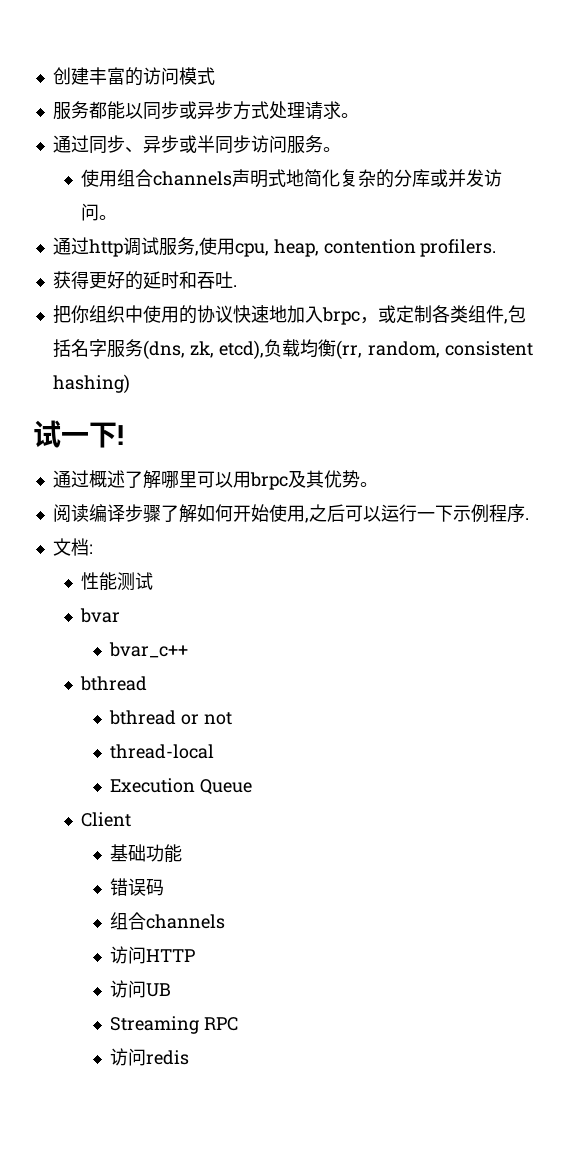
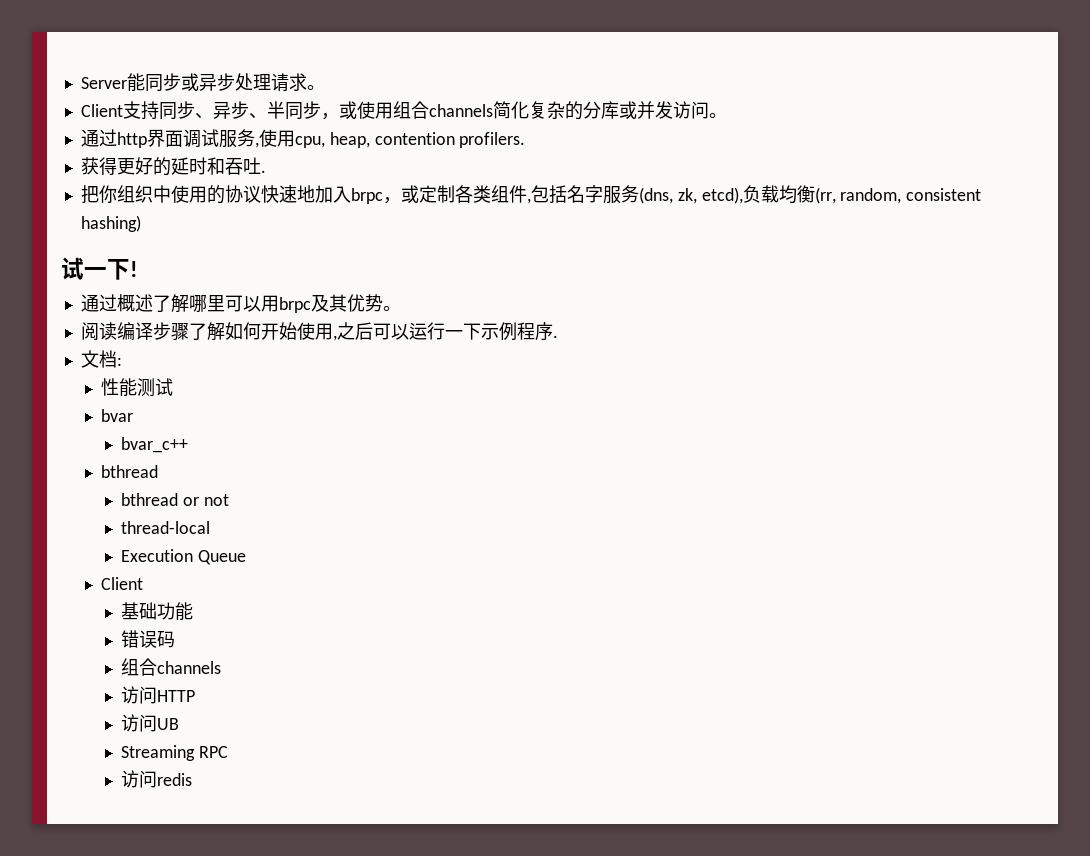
[52,67,215,86] [52,101,143,120] 创建丰富的访问模式 // 服务都能以 -> [80,73,145,92] Server能
[232,101,269,120] 方式 -> (235, 82) none
[52,135,89,153] 通过 -> [80,101,159,120] Client支持
[178,135,341,154] 或半同步访问服务。 // -> [248,101,357,120] 、半同步，或
[232,169,305,188] 声明式地 -> (493, 110) none
(123, 248) none -> [146,129,183,147] 界面

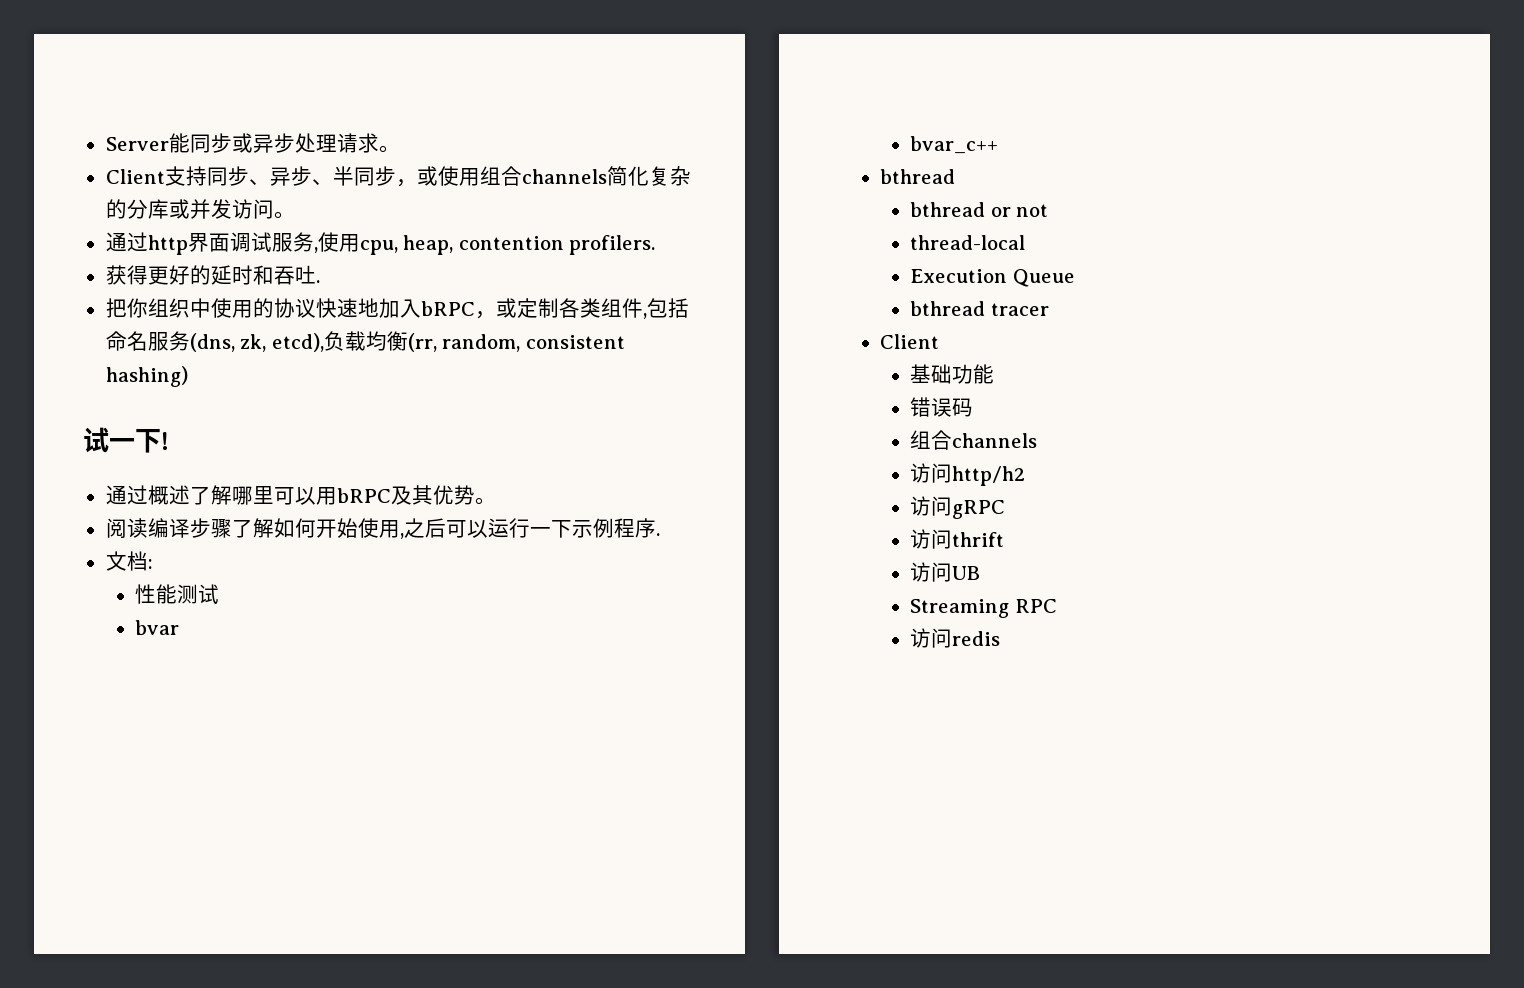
[350,188,383,204] brpc -> [420,301,475,316] bRPC
[566,185,603,203] 名字 -> [105,331,148,351] 命名
[278,297,311,313] brpc -> [336,488,391,503] bRPC
(246, 557) none -> [909,301,1049,316] // bthread tracer
[157,690,196,702] HTTP -> [951,466,1025,486] [909,496,1005,519] [909,529,1004,549] http/h2 // 访问gRPC // 访问thrift

